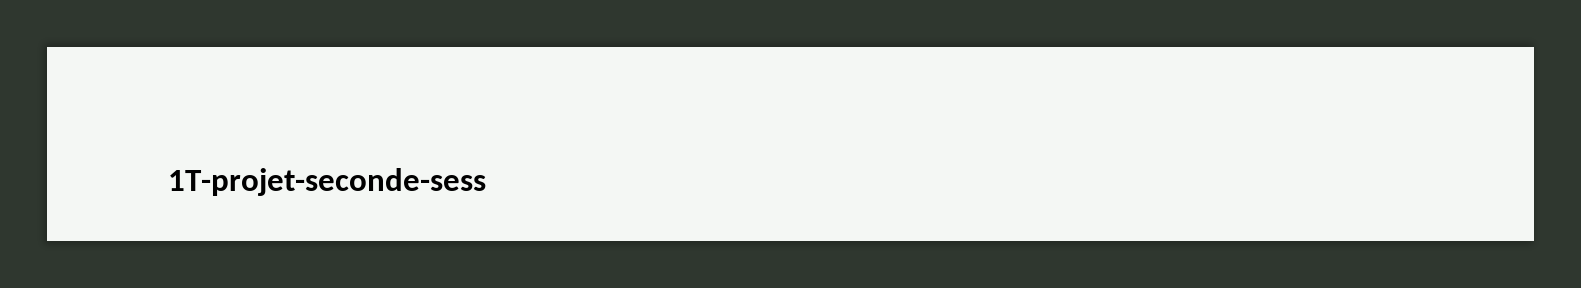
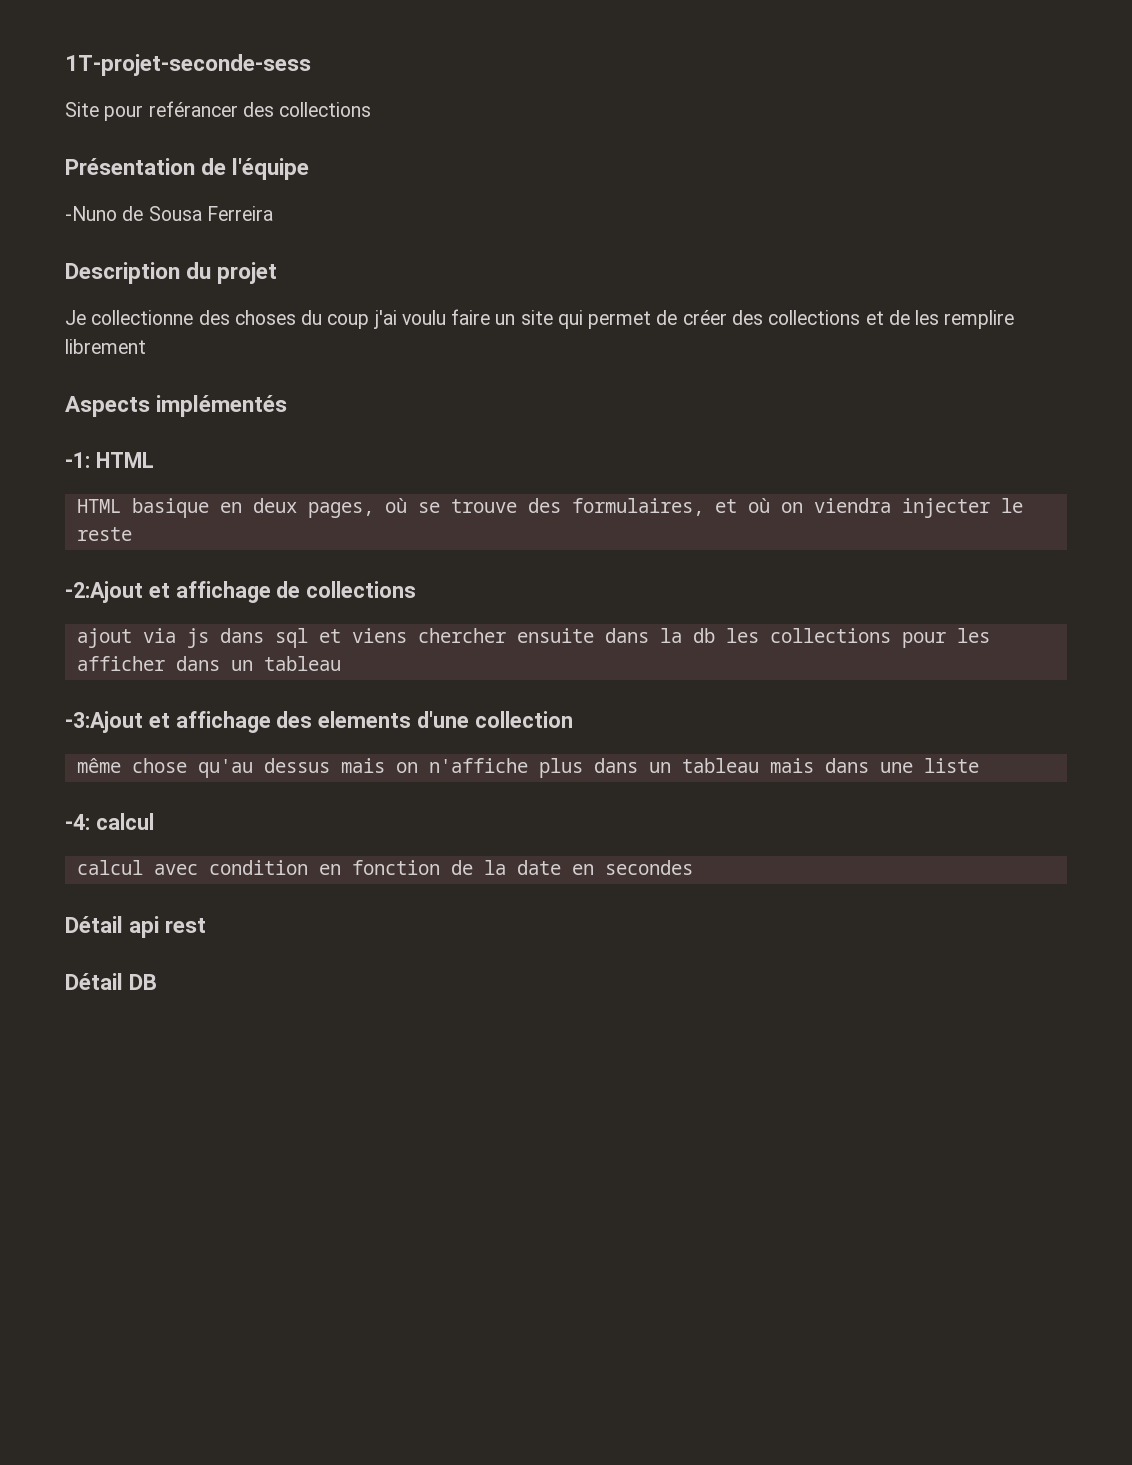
(486, 182) none -> [65,101,372,121] [65,158,310,180] [65,206,273,221] [65,262,278,284] [65,309,1015,329] [65,339,146,354] [65,395,288,417] [65,452,154,468] [76,498,1023,518] [76,527,132,541] [65,581,417,603] [76,628,990,648] [76,656,341,671] [65,711,573,733] [76,758,979,778] [65,813,154,830] [76,860,693,875] [65,916,207,938] [65,973,158,990] // Site pour reférancer des collections // Présentation de l'équipe // -Nuno de Sousa Ferreira // Description du projet // Je collectionne des choses du coup j'ai voulu faire un site qui permet de créer des collections et de les remplire librement // Aspects implémentés // -1: HTML // HTML basique en deux pages, où se trouve des formulaires, et où on viendra injecter le reste // -2:Ajout et affichage de collections // ajout via js dans sql et viens chercher ensuite dans la db les collections pour les afficher dans un tableau // -3:Ajout et affichage des elements d'une collection // même chose qu'au dessus mais on n'affiche plus dans un tableau mais dans une liste // -4: calcul // calcul avec condition en fonction de la date en secondes // Détail api rest // Détail DB

